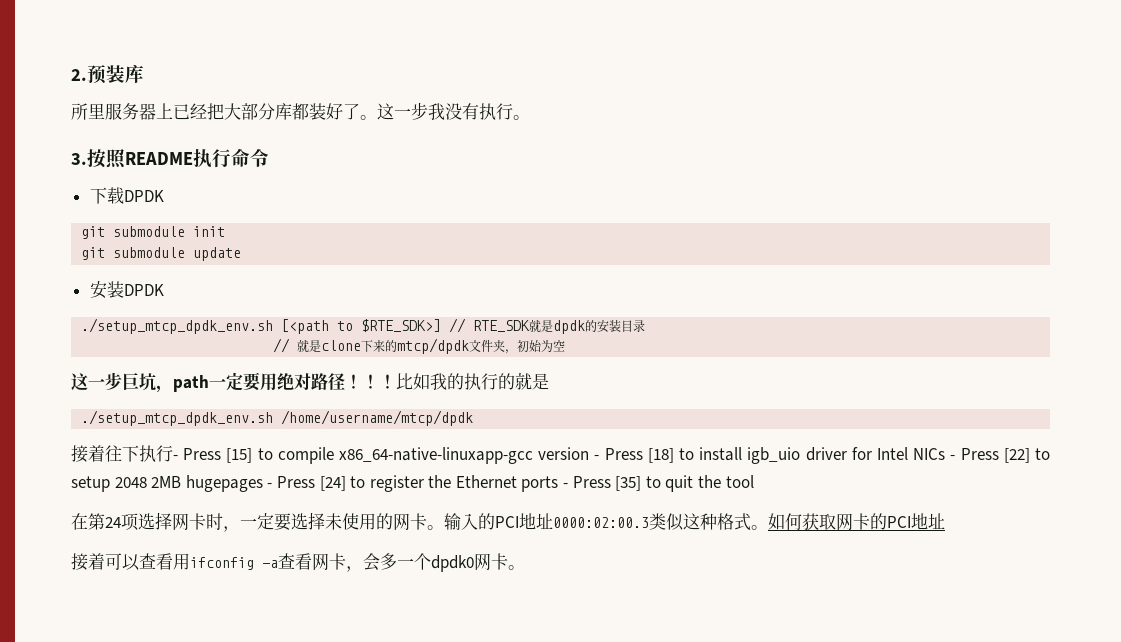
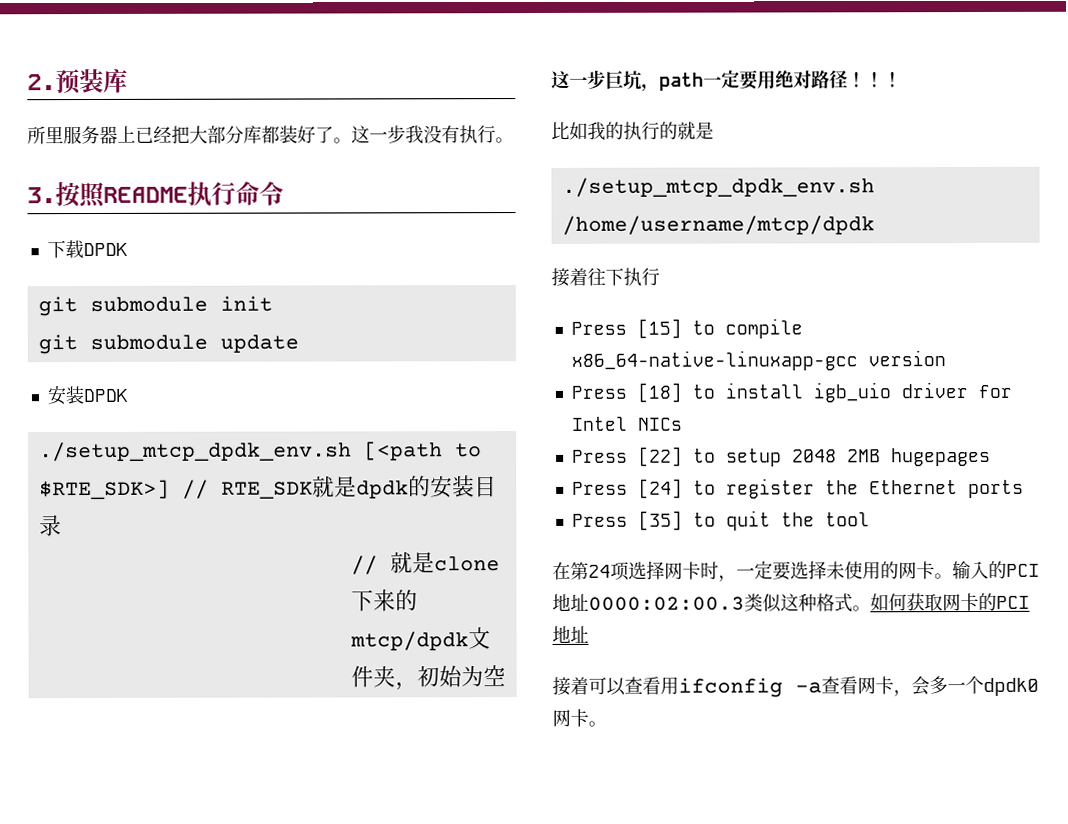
(396, 381) none -> (902, 79) //
[173,455,178,460] - -> (660, 276) //
[594,455,600,460] - -> (946, 358) //
[950,455,956,460] - -> (683, 424) //
[267,483,273,488] - -> (991, 457) //
[563,483,569,488] - -> (1024, 489) //

